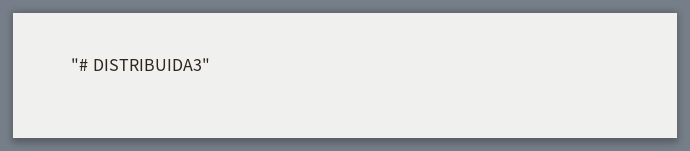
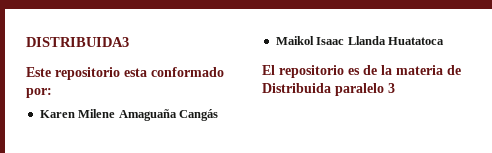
[71,58,210,71] "# DISTRIBUIDA3" -> [26,37,129,47] [26,67,224,80] [26,88,52,98] [39,109,218,121] [275,36,444,45] [262,65,461,78] [262,83,395,96] DISTRIBUIDA3 // Este repositorio esta conformado por: // Karen Milene Amaguaña Cangás // Maikol Isaac Llanda Huatatoca // El repositorio es de la materia de Distribuida paralelo 3

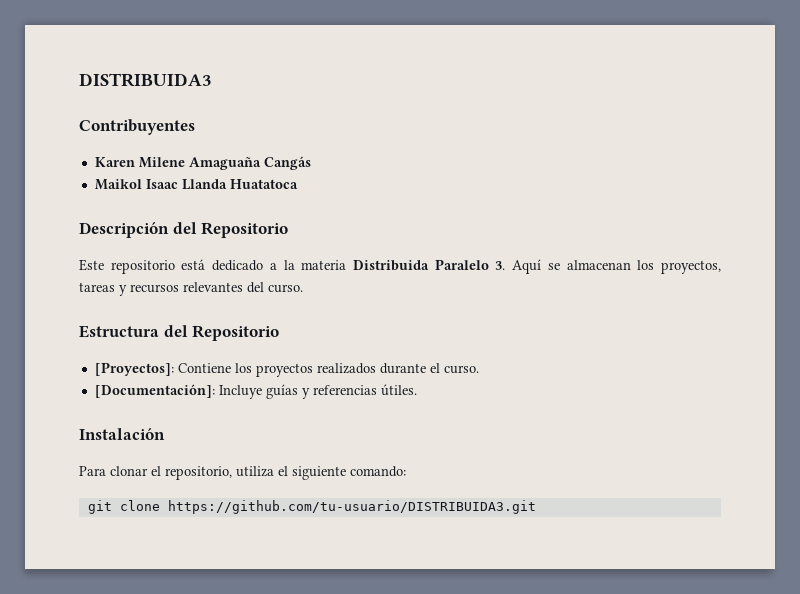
[26,67,224,80] [26,88,52,98] Este repositorio esta conformado por: -> [79,119,195,135] Contribuyentes
[262,65,461,78] [262,83,395,96] El repositorio es de la materia de Distribuida paralelo 3 -> [79,222,289,238] [79,259,721,274] [79,282,303,296] [79,325,280,341] [94,362,479,377] [94,384,417,399] [79,428,165,440] [79,466,406,480] [87,500,536,514] Descripción del Repositorio // Este repositorio está dedicado a la materia Distribuida Paralelo 3. Aquí se almacenan los proyectos, tareas y recursos relevantes del curso. // Estructura del Repositorio // [Proyectos]: Contiene los proyectos realizados durante el curso. // [Documentación]: Incluye guías y referencias útiles. // Instalación // Para clonar el repositorio, utiliza el siguiente comando: // git clone https://github.com/tu-usuario/DISTRIBUIDA3.git

